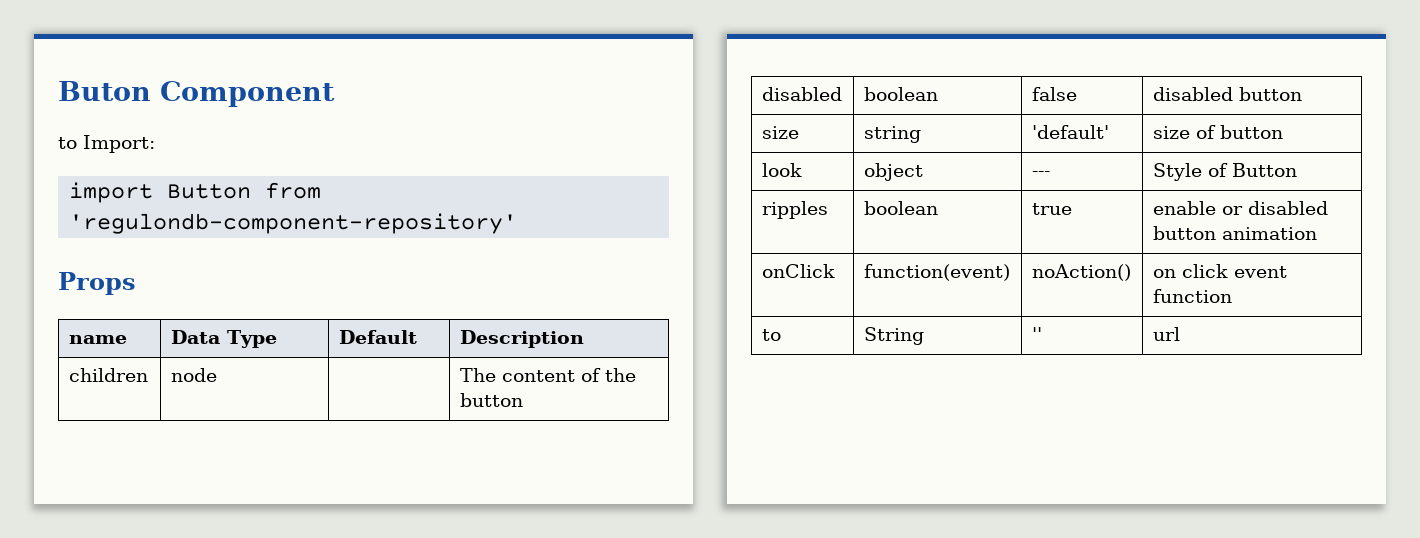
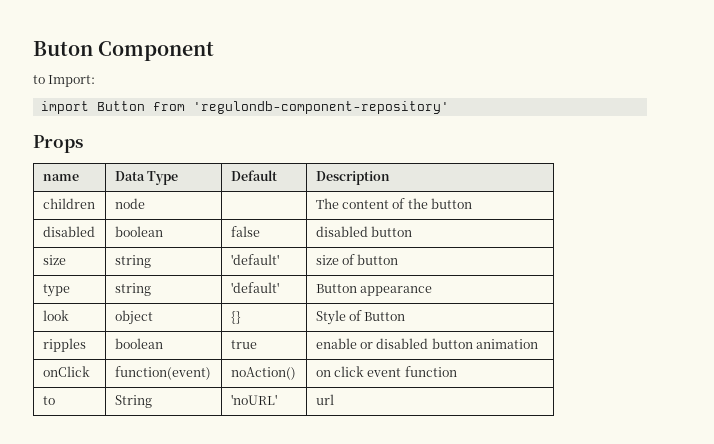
(1283, 132) none -> [42,284,70,297] [114,283,151,296] [230,282,279,293] [315,284,432,296] // type | string | 'default' | Button appearance
[1031,171,1050,177] --- -> [230,311,241,324] {}
[1031,327,1042,341] '' -> [230,394,277,405] 'noURL'

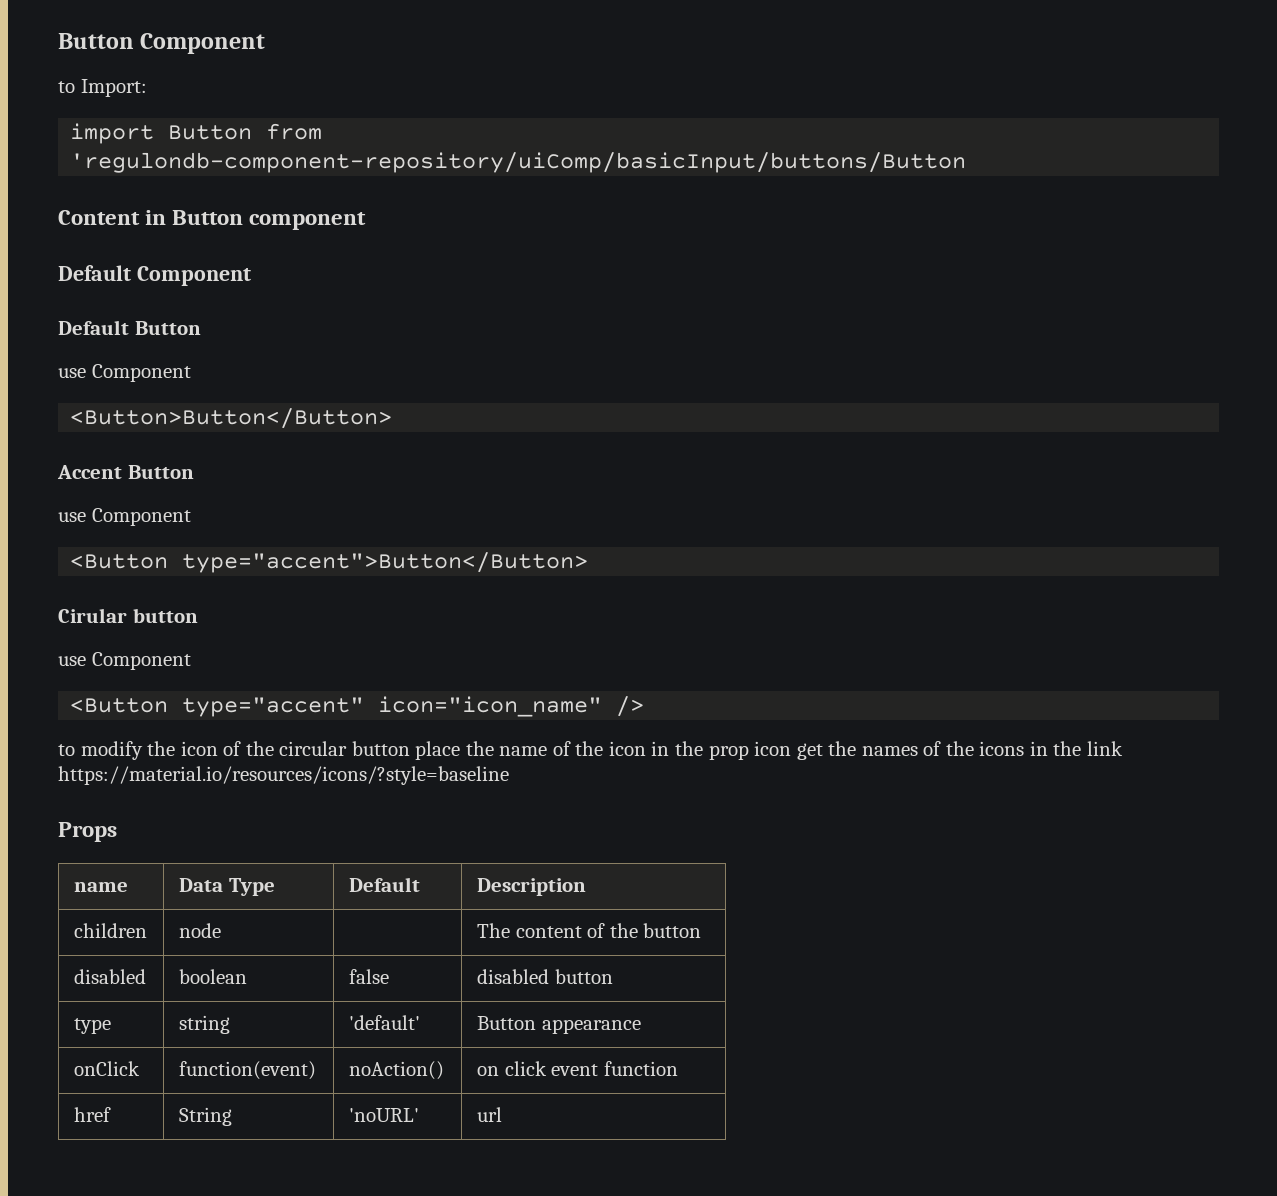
[33,41,93,56] Buton -> [58,33,134,49] Button
[192,101,449,114] 'regulondb-component-repository' -> [70,152,967,173] [58,210,367,230] [58,265,251,286] [58,320,201,335] [58,364,191,382] [70,408,393,429] [57,465,194,479] [58,508,191,526] [70,552,589,573] [58,608,198,623] [58,652,191,670] [70,696,645,717] [58,741,1123,760] [58,766,509,785] 'regulondb-component-repository/uiComp/basicInput/buttons/Button // Content in Button component // Default Component // Default Button // use Component // <Button>Button</Button> // Accent Button // use Component // <Button type="accent">Button</Button> // Cirular button // use Component // <Button type="accent" icon="icon_name" /> // to modify the icon of the circular button place the name of the icon in the prop icon get the names of the icons in the link https://material.io/resources/icons/?style=baseline
[42,255,66,265] [114,255,151,268] [230,254,279,265] [315,254,399,265] // size | string | 'default' | size of button -> (613, 976) none
[42,310,69,321] [114,310,153,325] [230,311,241,324] [315,310,406,325] [42,338,86,352] [114,338,163,349] [230,340,257,349] [315,338,539,349] // look | object | {} | Style of Button // ripples | boolean | true | enable or disabled button animation -> (641, 1026) none
[42,396,55,405] to -> [73,1107,111,1122] href

